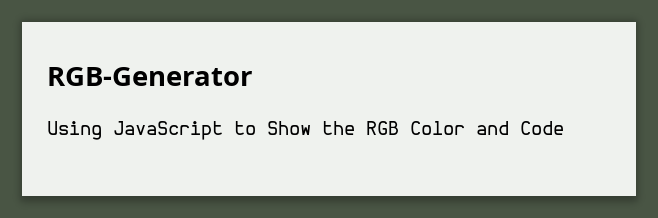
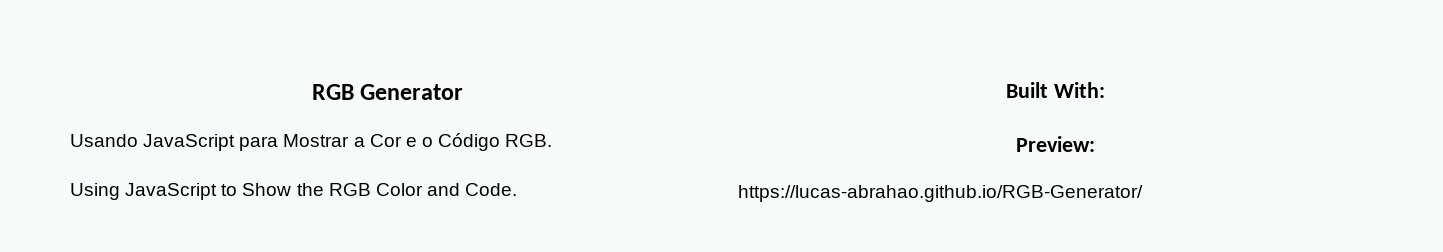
[47,67,252,86] RGB-Generator -> [311,84,464,100] [70,133,553,151] RGB Generator // Usando JavaScript para Mostrar a Cor e o Código RGB.
[520,121,564,135] Code -> [465,183,518,196] [1006,82,1105,98] [1016,136,1095,152] [738,185,1143,202] Code. // Built With: // Preview: // https://lucas-abrahao.github.io/RGB-Generator/

